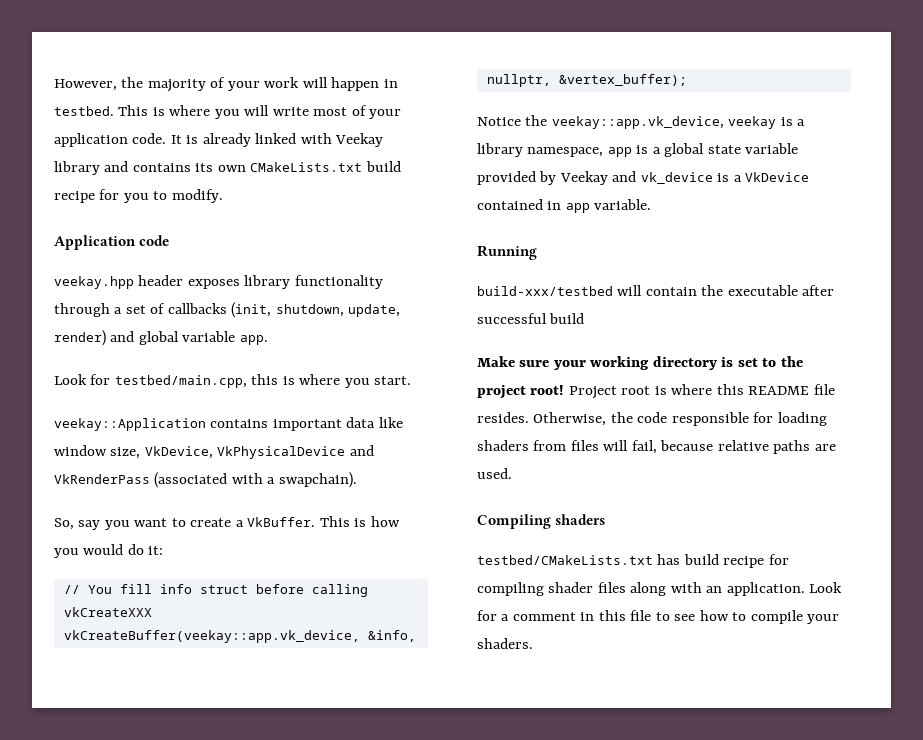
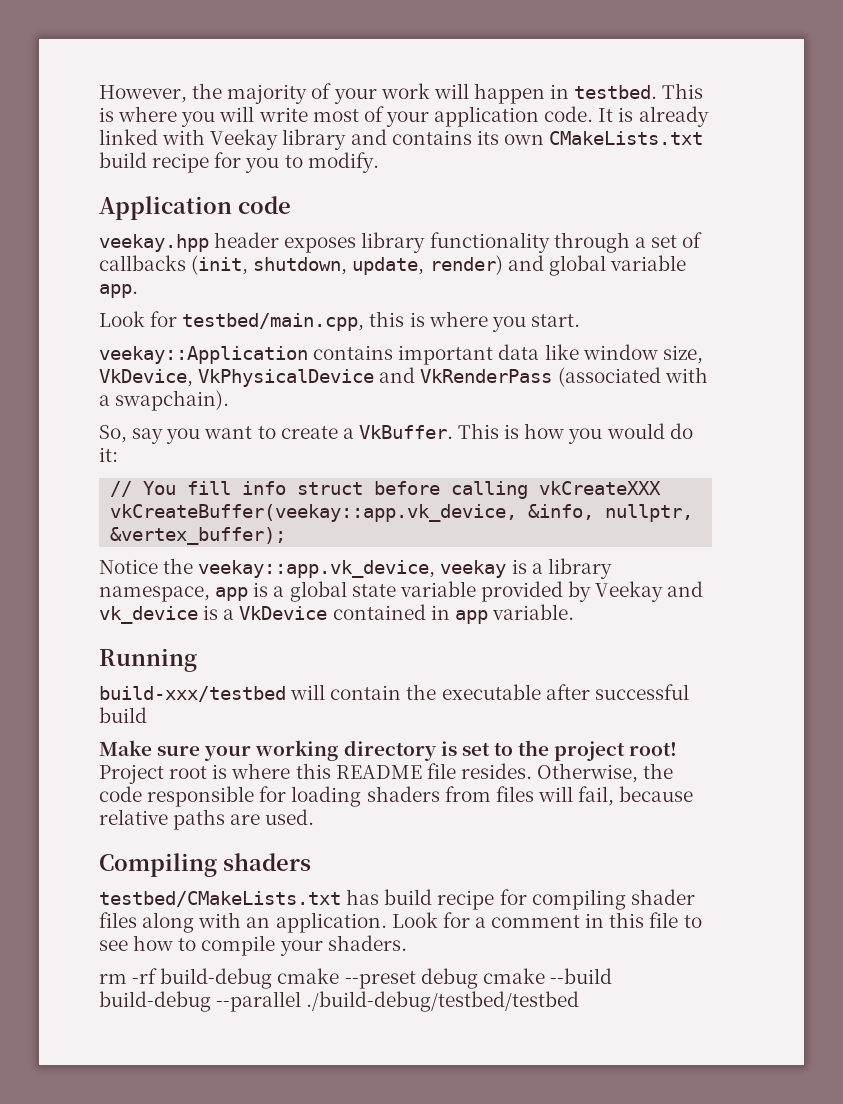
(533, 643) none -> [99,968,612,989] [99,991,580,1012] // rm -rf build-debug cmake --preset debug cmake --build build-debug --parallel ./build-debug/testbed/testbed

